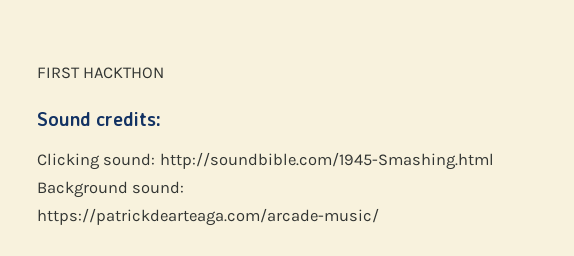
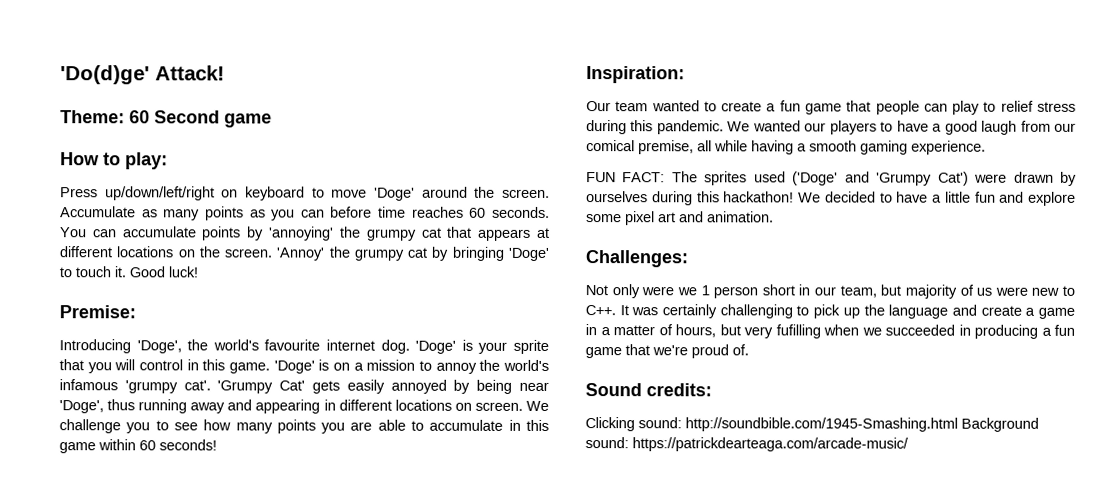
[37,67,165,79] FIRST HACKTHON -> [60,65,225,85] [60,110,272,128] [60,152,168,170] [60,186,550,201] [60,206,550,221] [60,226,550,241] [59,246,549,261] [59,266,198,278] [59,305,136,319] [59,339,550,354] [59,359,550,374] [59,379,549,394] [59,399,549,414] [59,419,550,434] [59,439,217,454] [586,66,685,84] [586,100,1076,115] [586,120,1076,135] [586,140,986,155] [586,171,1077,186] [586,191,1076,206] [586,211,774,226] [585,250,688,268] [585,284,1075,299] [585,304,1075,319] [585,324,1075,339] [585,344,749,359] 'Do(d)ge' Attack! // Theme: 60 Second game // How to play: // Press up/down/left/right on keyboard to move 'Doge' around the screen. Accumulate as many points as you can before time reaches 60 seconds. You can accumulate points by 'annoying' the grumpy cat that appears at different locations on the screen. 'Annoy' the grumpy cat by bringing 'Doge' to touch it. Good luck! // Premise: // Introducing 'Doge', the world's favourite internet dog. 'Doge' is your sprite that you will control in this game. 'Doge' is on a mission to annoy the world's infamous 'grumpy cat'. 'Grumpy Cat' gets easily annoyed by being near 'Doge', thus running away and appearing in different locations on screen. We challenge you to see how many points you are able to accumulate in this game within 60 seconds! // Inspiration: // Our team wanted to create a fun game that people can play to relief stress during this pandemic. We wanted our players to have a good laugh from our comical premise, all while having a smooth gaming experience. // FUN FACT: The sprites used ('Doge' and 'Grumpy Cat') were drawn by ourselves during this hackathon! We decided to have a little fun and explore some pixel art and animation. // Challenges: // Not only were we 1 person short in our team, but majority of us were new to C++. It was certainly challenging to pick up the language and create a game in a matter of hours, but very fufilling when we succeeded in producing a fun game that we're proud of.

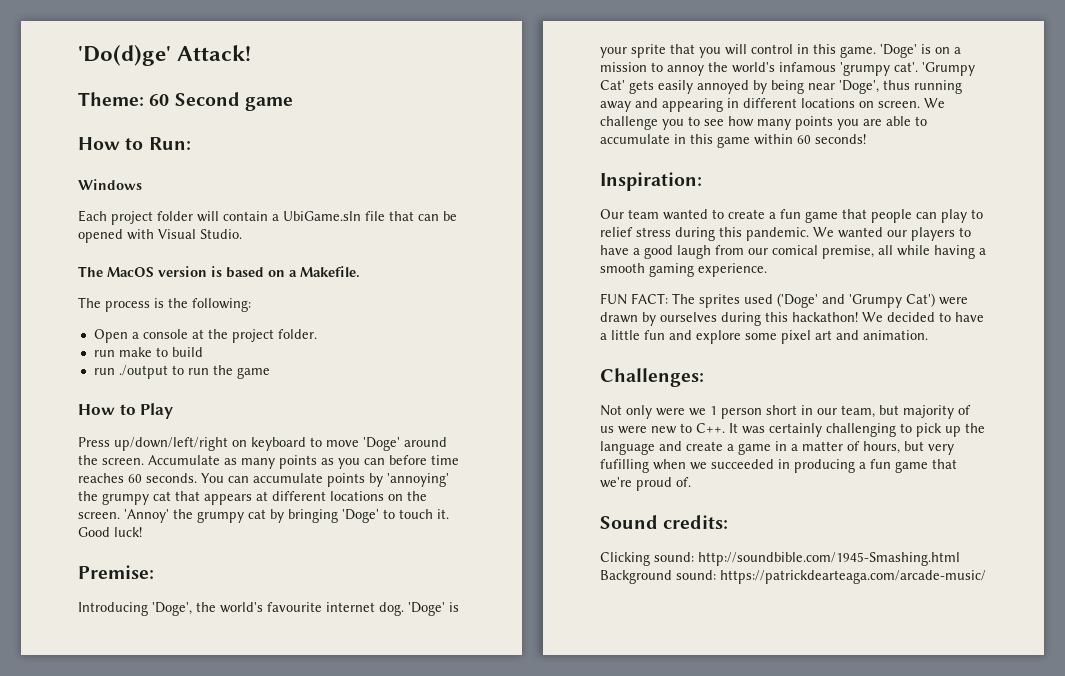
[125,152,168,170] play: -> [148,137,191,150] [78,179,142,190] [78,210,457,225] [78,229,242,243] [78,266,360,278] [78,297,251,312] [93,329,317,343] [93,347,203,357] [93,365,270,379] [78,403,174,419] Run: // Windows // Each project folder will contain a UbiGame.sln file that can be opened with Visual Studio. // The MacOS version is based on a Makefile. // The process is the following: // Open a console at the project folder. // run make to build // run ./output to run the game // How to Play

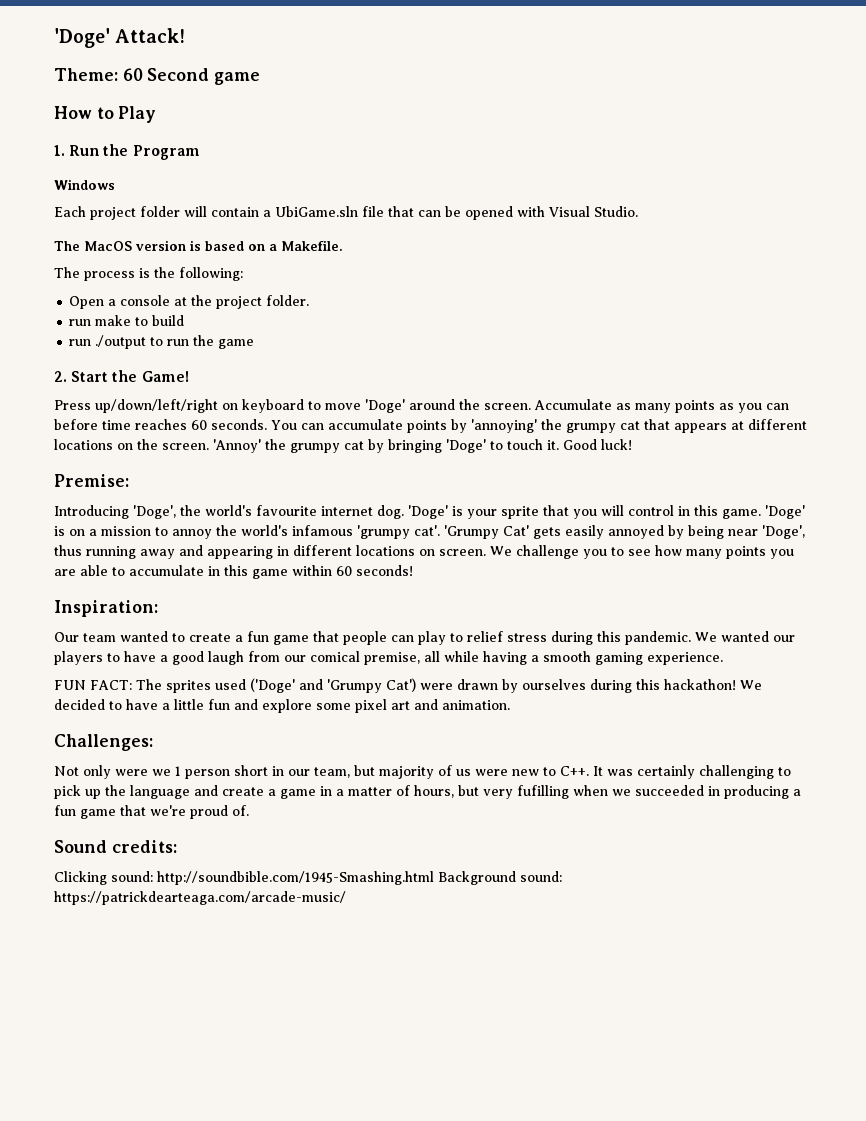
[78,45,171,66] 'Do(d)ge' -> [54,28,110,48] 'Doge'
[148,137,191,150] Run: -> [118,106,157,123] [54,144,200,160] Play // 1. Run the Program
[78,403,174,419] How to Play -> [54,370,189,382] 2. Start the Game!

